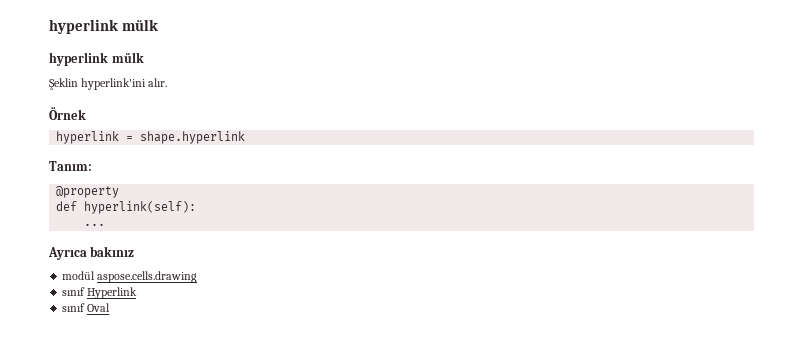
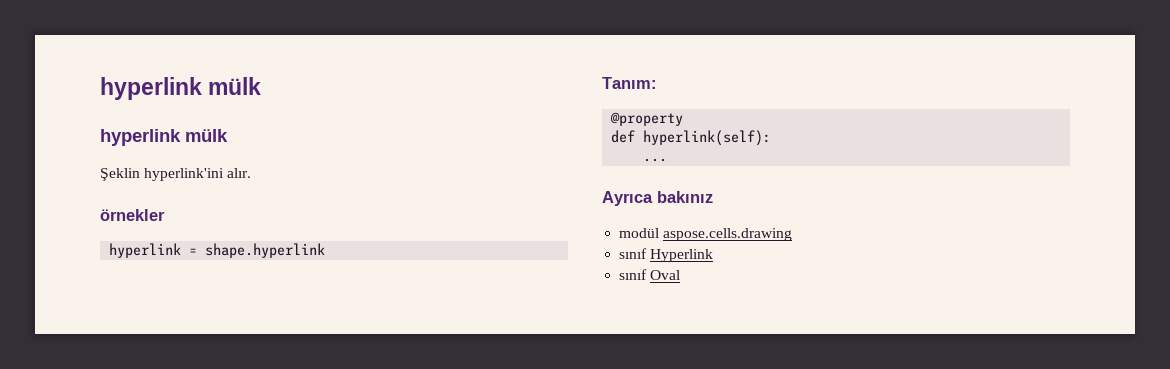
[49,107,86,120] Örnek -> [100,209,165,221] örnekler

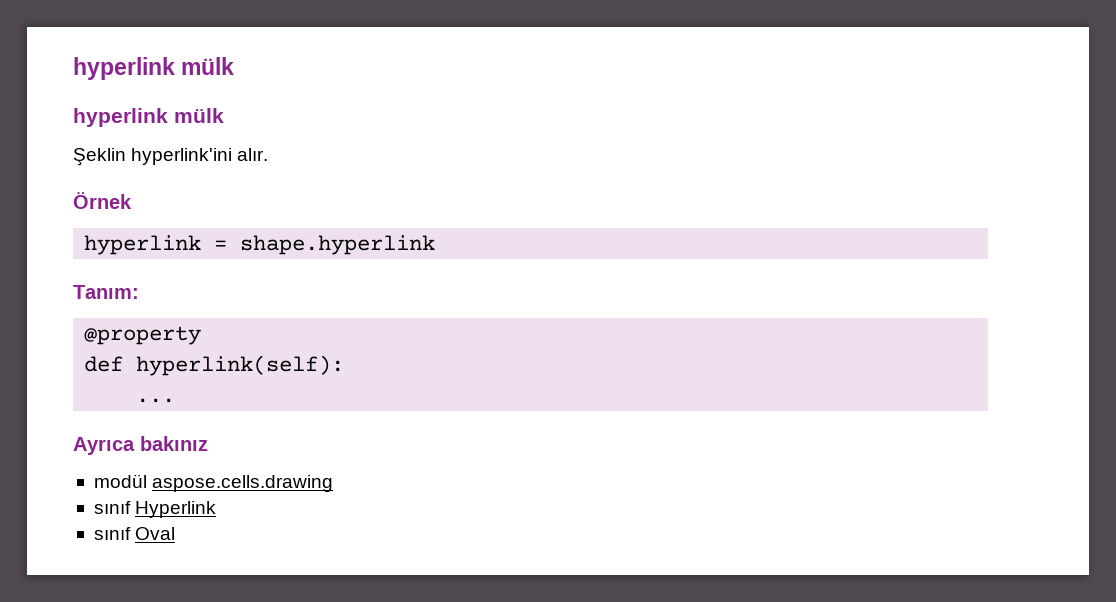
[100,209,165,221] örnekler -> [73,192,132,209] Örnek

